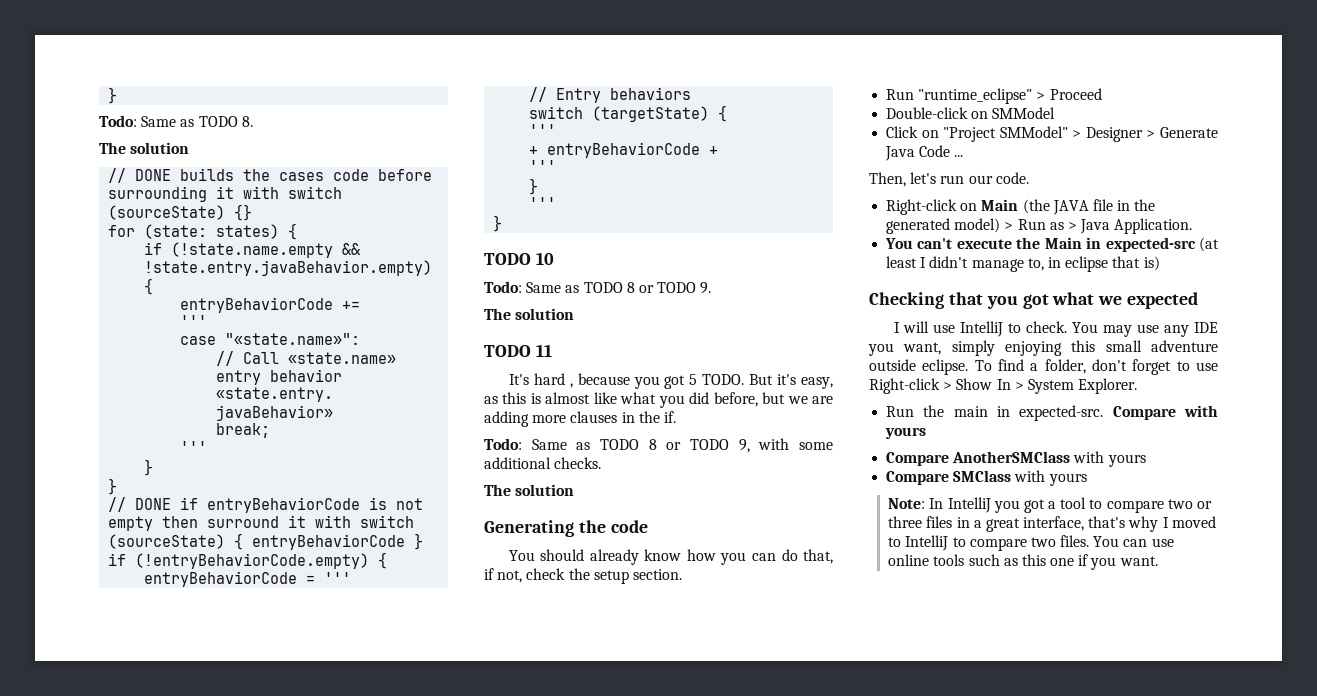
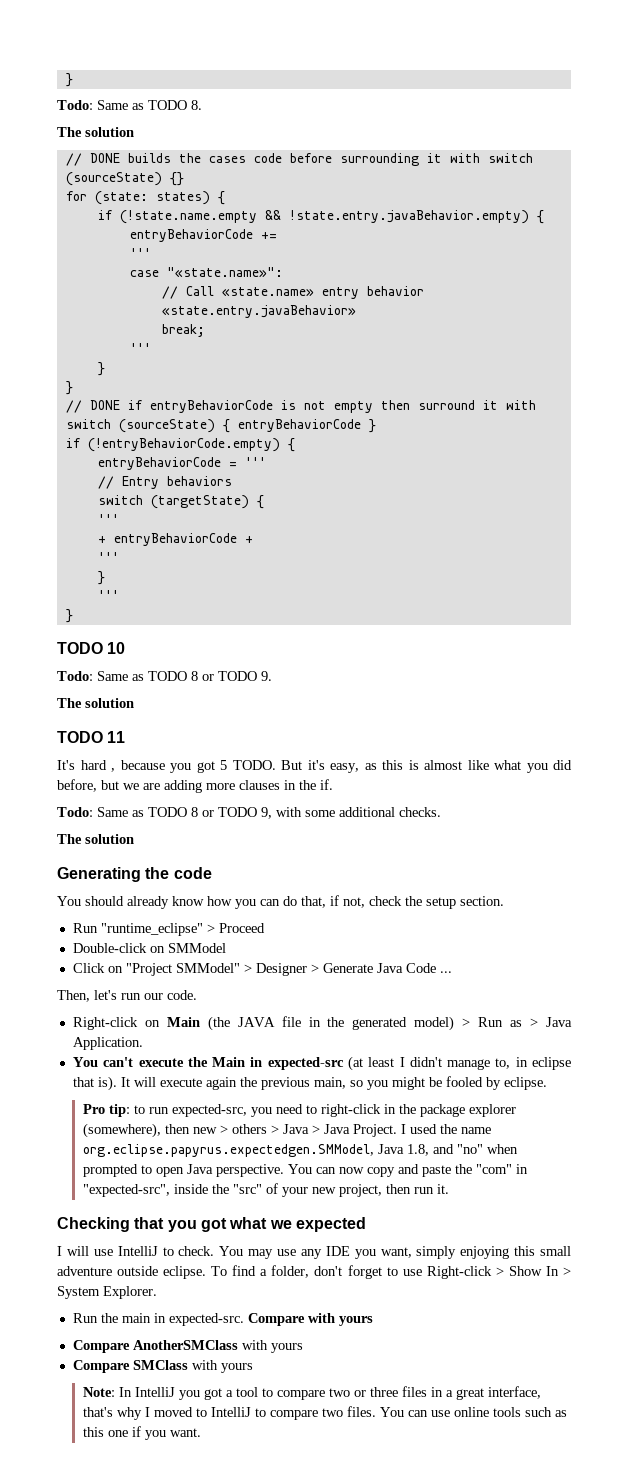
[1143,256,1160,271] is) -> [97,1076,547,1091] [82,1104,516,1117] [82,1123,491,1138] [82,1144,518,1157] [82,1164,528,1177] [82,1183,449,1197] is). It will execute again the previous main, so you might be fooled by eclipse. // Pro tip: to run expected-src, you need to right-click in the package explorer (somewhere), then new > others > Java > Java Project. I used the name org.eclipse.papyrus.expectedgen.SMModel, Java 1.8, and "no" when prompted to open Java perspective. You can now copy and paste the "com" in "expected-src", inside the "src" of your new project, then run it.

